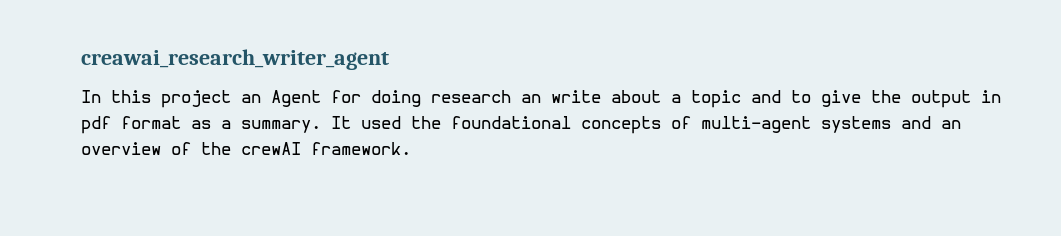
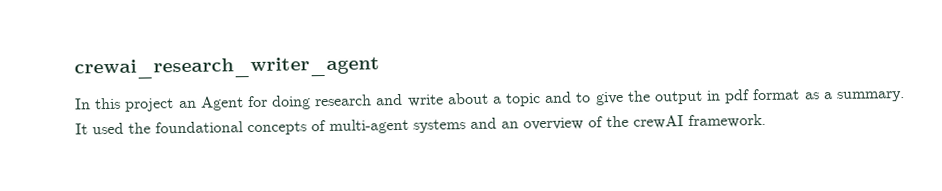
[81,49,389,70] creawai_research_writer_agent -> [74,56,380,80] crewai_research_writer_agent
[521,94,541,103] an -> [375,93,404,106] and

